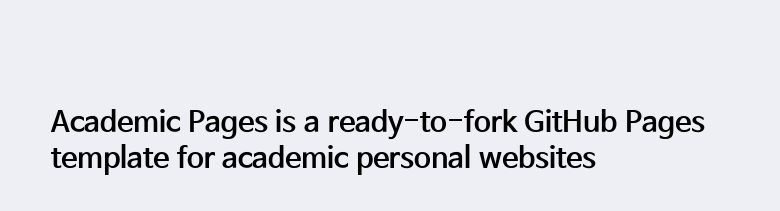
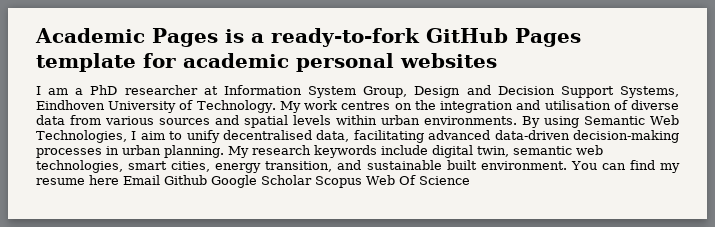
(596, 157) none -> [36,85,679,98] [36,100,679,113] [36,115,680,128] [36,130,679,143] [36,145,603,158] [36,160,680,173] [36,175,470,188] // I am a PhD researcher at Information System Group, Design and Decision Support Systems, Eindhoven University of Technology. My work centres on the integration and utilisation of diverse data from various sources and spatial levels within urban environments. By using Semantic Web Technologies, I aim to unify decentralised data, facilitating advanced data-driven decision-making processes in urban planning. My research keywords include digital twin, semantic web technologies, smart cities, energy transition, and sustainable built environment. You can find my resume here Email Github Google Scholar Scopus Web Of Science

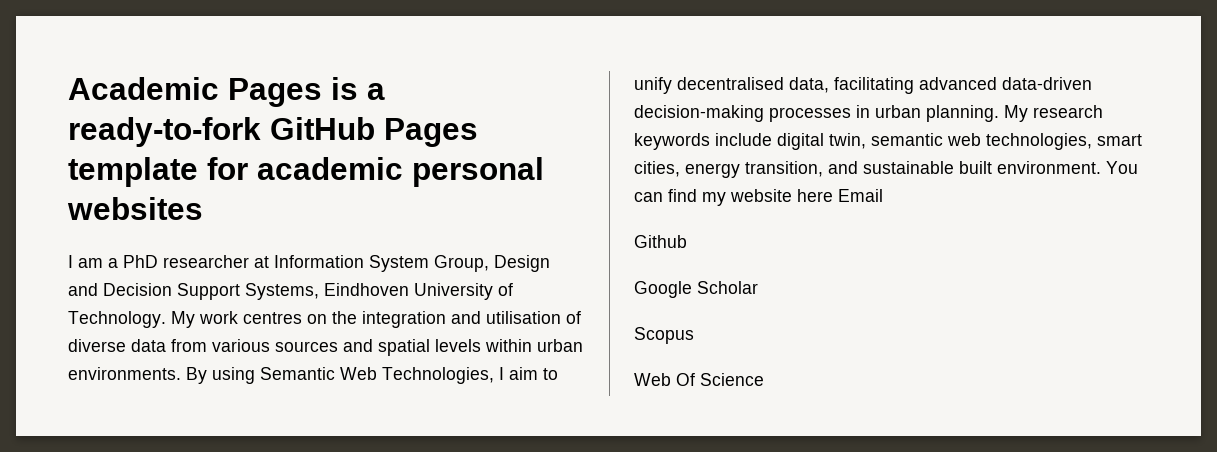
[36,178,85,185] resume -> [730,189,792,202] website
(160, 180) none -> (883, 195) //
(207, 180) none -> (687, 241) //
(312, 180) none -> (758, 287) //
(362, 182) none -> (694, 335) //

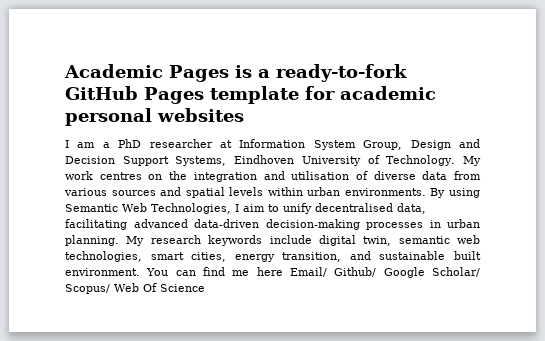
[702,189,883,206] [634,235,687,248] [634,281,758,298] [634,327,694,344] my website here Email // Github // Google Scholar // Scopus // -> [232,267,480,278] [65,284,110,294] me here Email/ Github/ Google Scholar/ Scopus/

